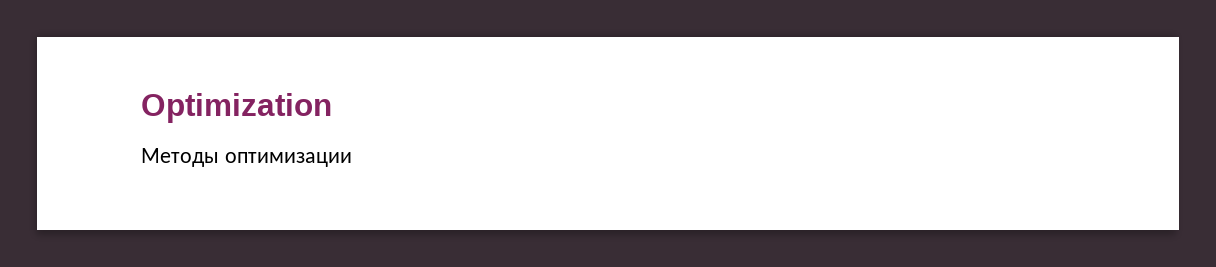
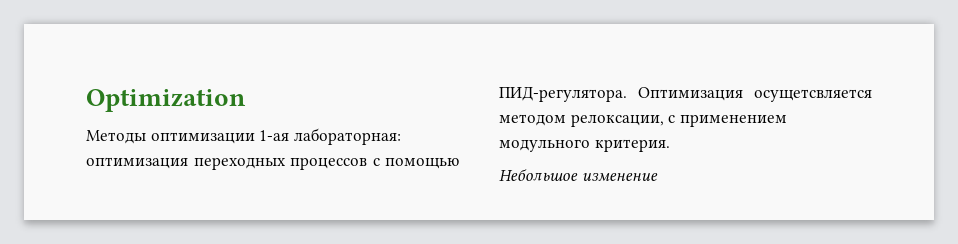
(352, 159) none -> [259,128,401,145] [86,157,459,170] [499,86,872,102] [499,114,787,127] [499,139,670,152] [499,169,658,181] 1-ая лабораторная: оптимизация переходных процессов с помощью ПИД-регулятора. Оптимизация осущетсвляется методом релоксации, с применением модульного критерия. // Небольшое изменение

